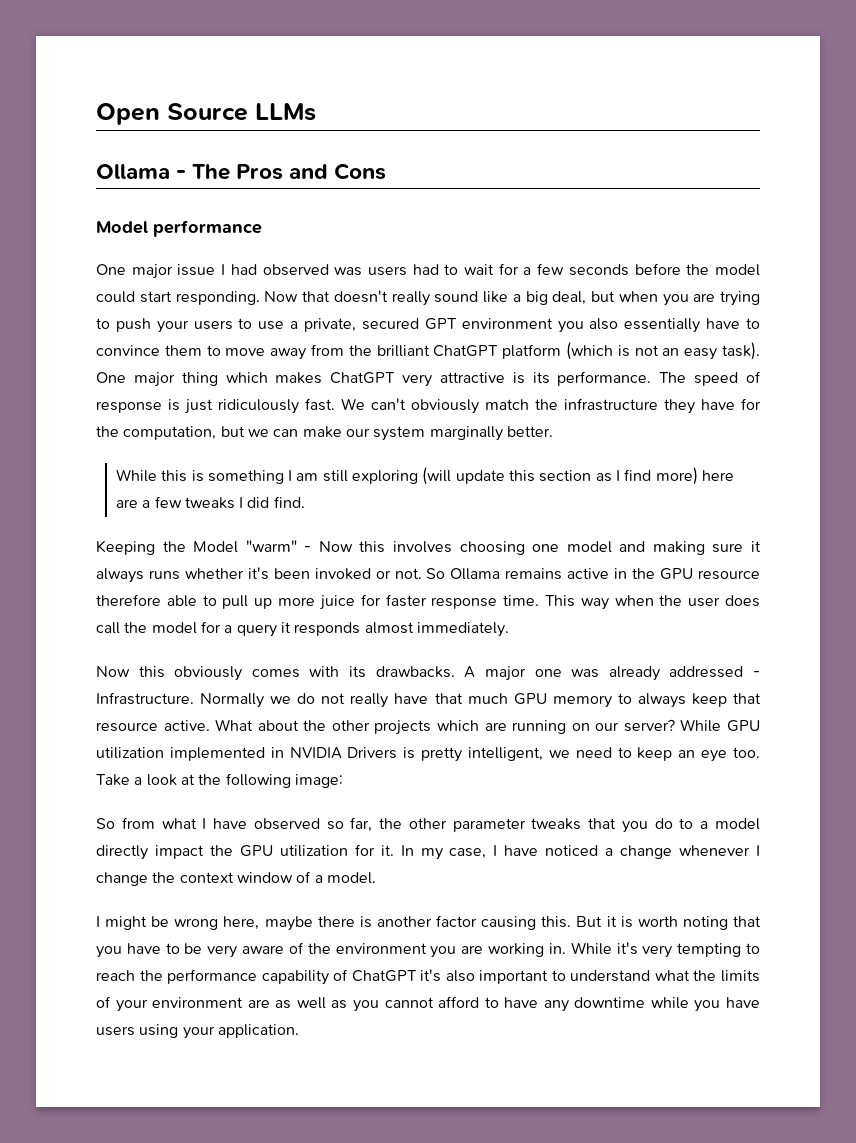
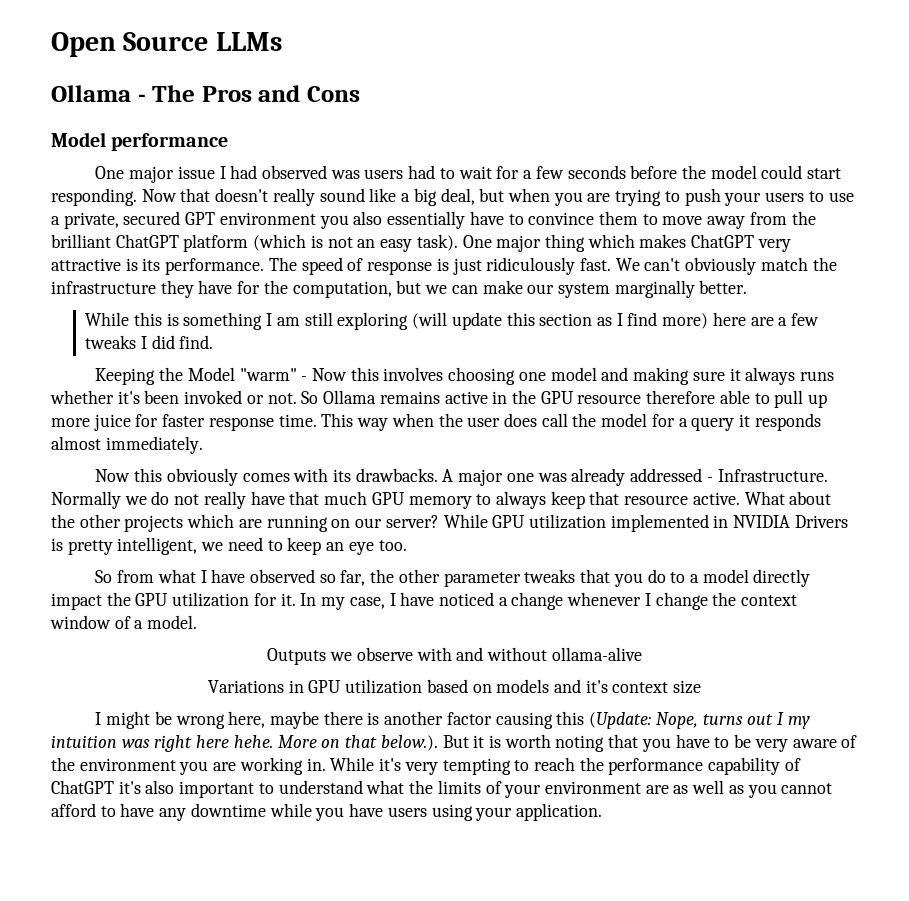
[96,773,343,788] Take a look at the following image: -> (407, 545) none
(376, 878) none -> [267,647,642,665] [207,679,702,694] // Outputs we observe with and without ollama-alive // Variations in GPU utilization based on models and it's context size
[541,916,572,928] this. -> [556,711,810,729] [51,735,438,752] this (Update: Nope, turns out I my intuition was right here hehe. More on that below.).

